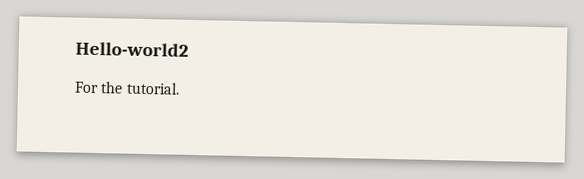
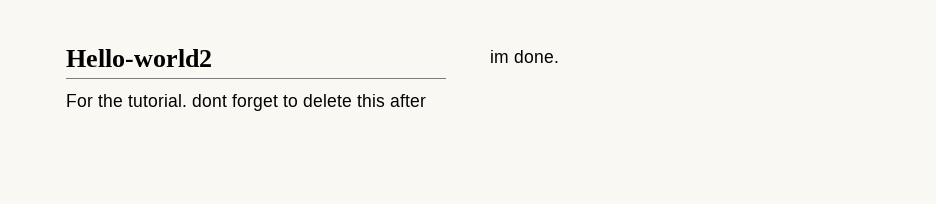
(180, 88) none -> [192,94,426,111] [490,50,559,63] dont forget to delete this after im done.

